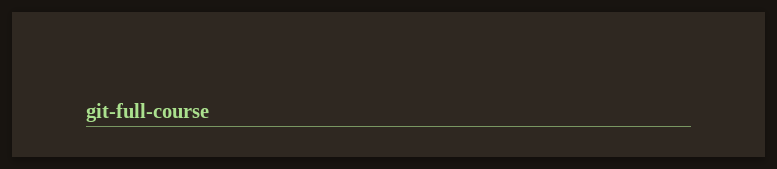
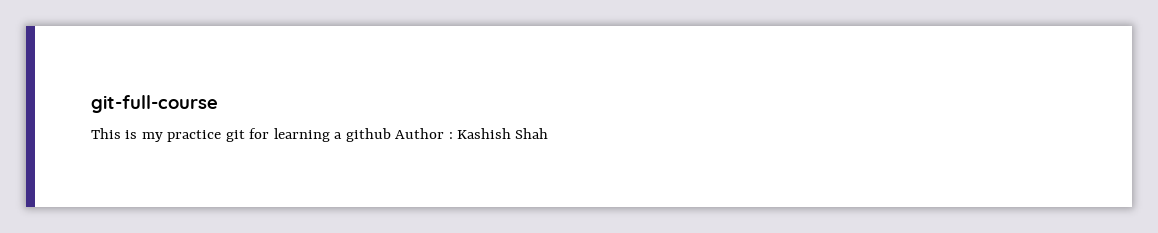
(209, 112) none -> [91,128,549,142] // This is my practice git for learning a github Author : Kashish Shah

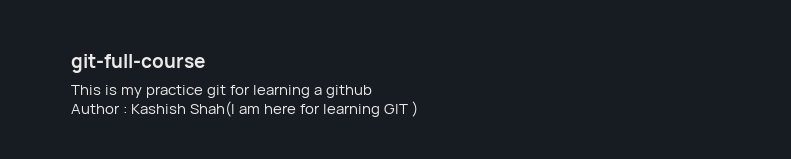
(391, 135) none -> (373, 91) //
[515,128,549,139] Shah -> [190,101,419,117] Shah(I am here for learning GIT )

